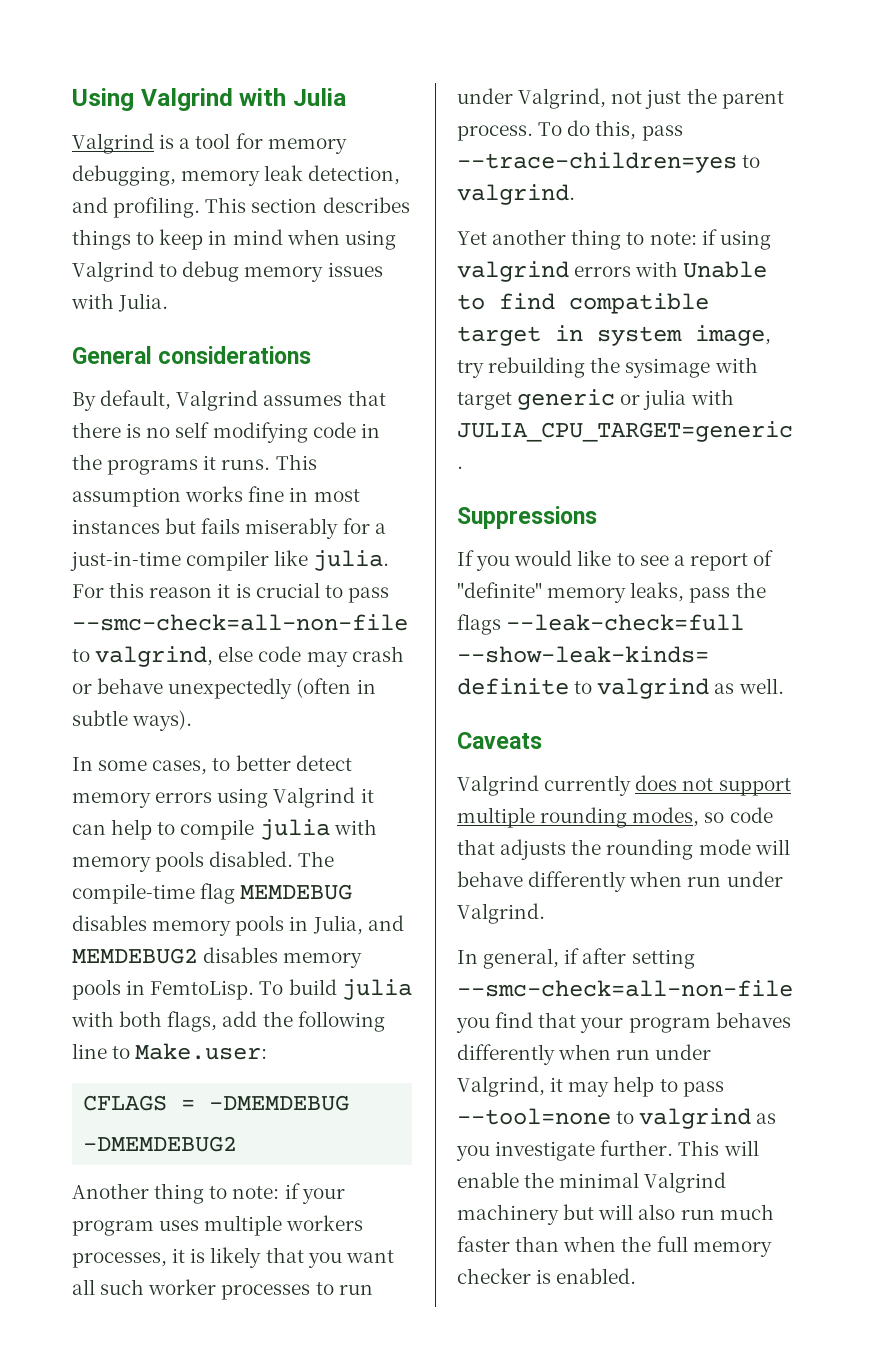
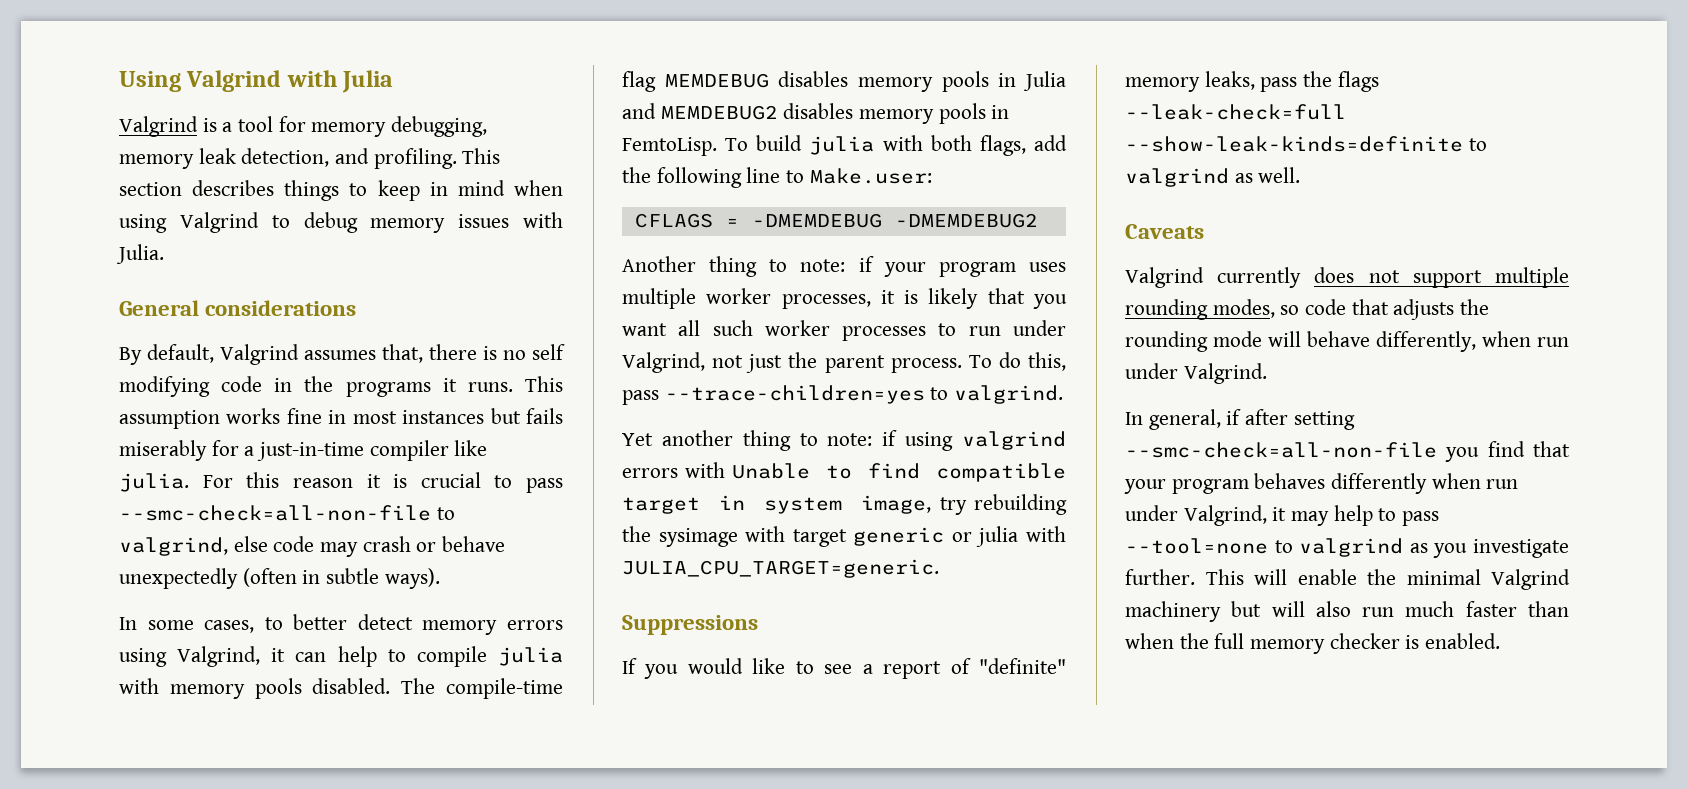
[347,390,386,406] that -> [382,344,423,363] that,
[273,787,356,808] Valgrind -> [177,646,261,667] Valgrind,
[312,915,363,935] Julia, -> [1023,71,1066,91] Julia
[286,1215,364,1231] workers -> [706,288,772,304] worker
[528,871,627,892] differently -> [1376,331,1476,352] differently,

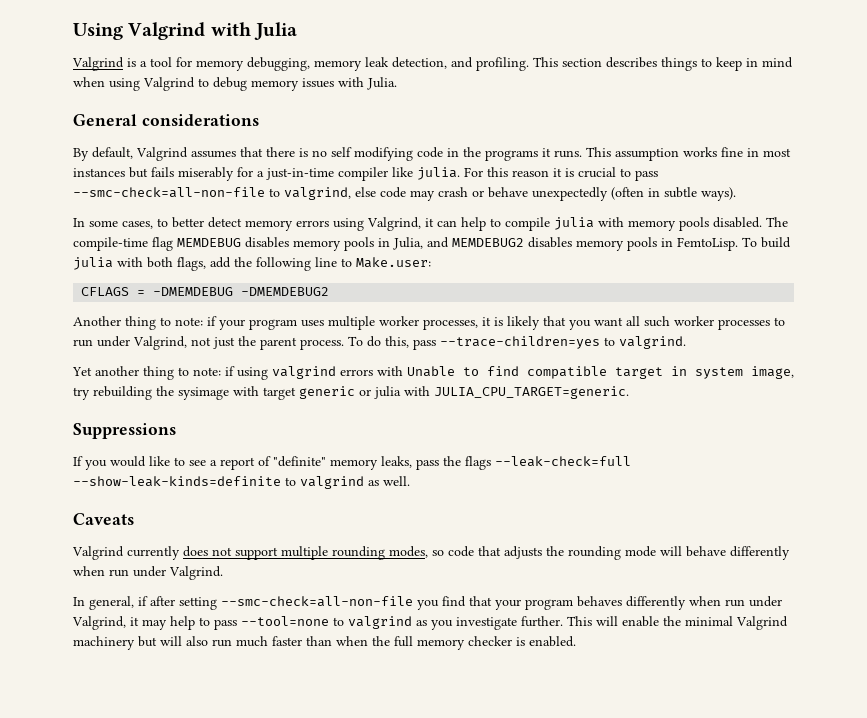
[382,344,423,363] that, -> [240,147,263,157] that
[1023,71,1066,91] Julia -> [393,237,423,250] Julia,
[1376,331,1476,352] differently, -> [730,546,790,560] differently

